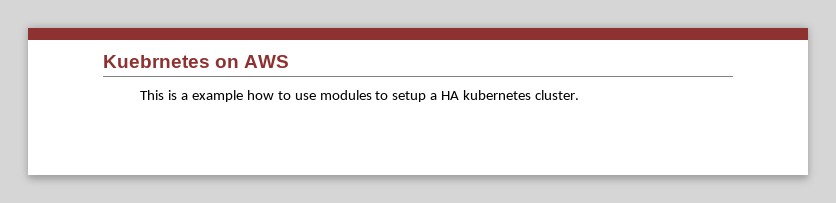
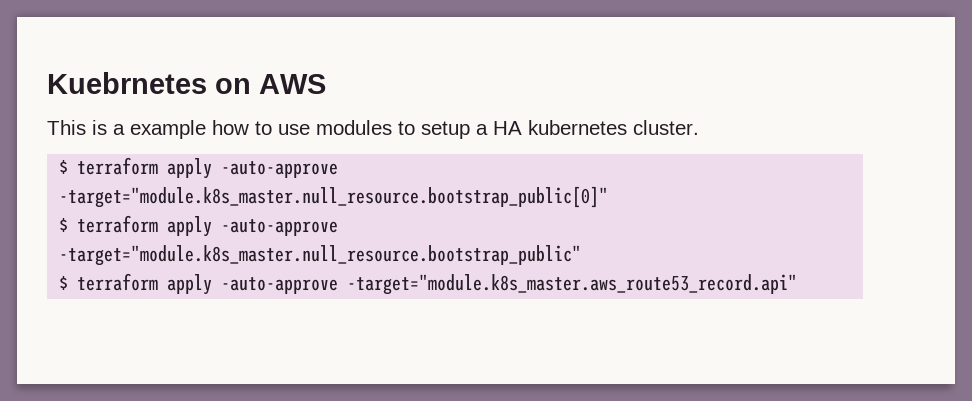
(580, 95) none -> [59,157,339,179] [59,186,609,208] [59,215,339,237] [59,245,582,266] [59,273,798,295] // $ terraform apply -auto-approve -target="module.k8s_master.null_resource.bootstrap_public[0]" // $ terraform apply -auto-approve -target="module.k8s_master.null_resource.bootstrap_public" // $ terraform apply -auto-approve -target="module.k8s_master.aws_route53_record.api"

